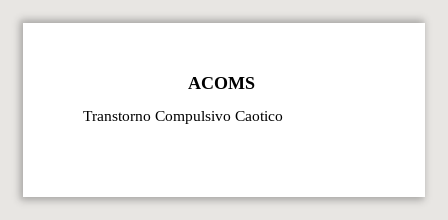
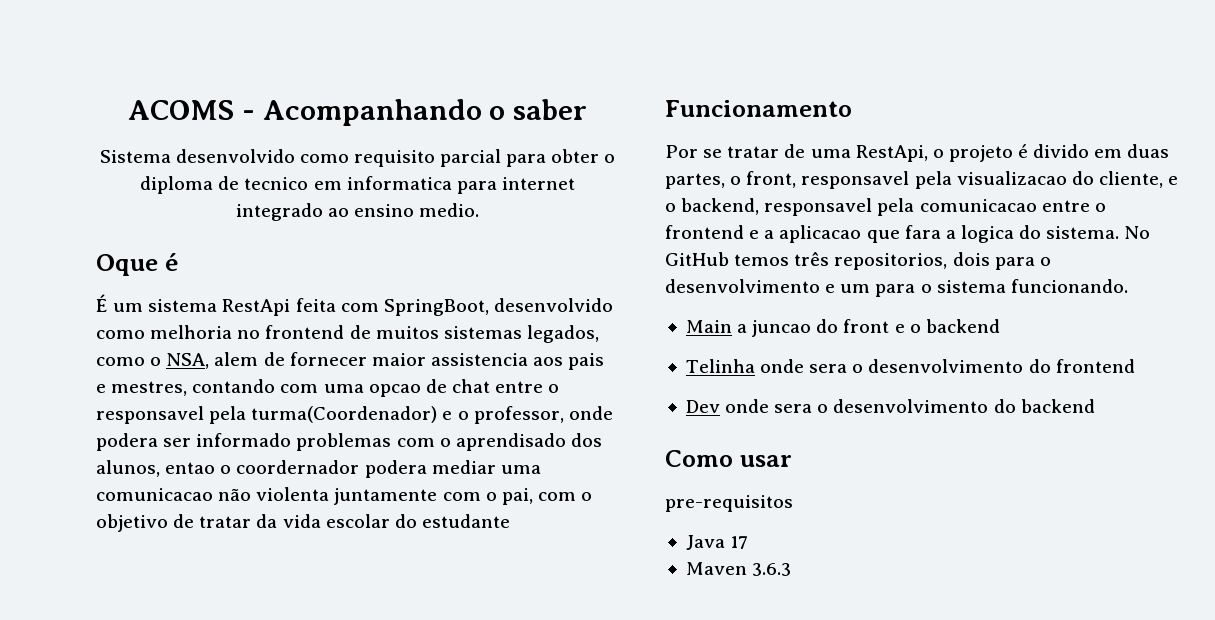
[83,111,284,124] // Transtorno Compulsivo Caotico -> [241,99,588,126] [99,149,616,167] [140,176,575,194] [235,203,480,221] [96,253,178,276] [96,294,613,316] [96,325,599,343] [96,352,605,370] [96,379,560,397] [96,406,613,424] [96,433,602,451] [96,460,541,478] [96,487,593,505] [96,514,510,532] [665,100,852,117] [665,144,1170,162] [665,171,1179,189] [665,198,1106,216] [665,225,1151,243] [665,252,1051,270] [665,279,1128,297] [685,319,1000,337] [685,359,1135,373] [685,399,1095,413] [665,450,792,467] [665,495,793,512] [685,535,749,550] [685,562,792,576] - Acompanhando o saber // Sistema desenvolvido como requisito parcial para obter o diploma de tecnico em informatica para internet integrado ao ensino medio. // Oque é // É um sistema RestApi feita com SpringBoot, desenvolvido como melhoria no frontend de muitos sistemas legados, como o NSA, alem de fornecer maior assistencia aos pais e mestres, contando com uma opcao de chat entre o responsavel pela turma(Coordenador) e o professor, onde podera ser informado problemas com o aprendisado dos alunos, entao o coordernador podera mediar uma comunicacao não violenta juntamente com o pai, com o objetivo de tratar da vida escolar do estudante // Funcionamento // Por se tratar de uma RestApi, o projeto é divido em duas partes, o front, responsavel pela visualizacao do cliente, e o backend, responsavel pela comunicacao entre o frontend e a aplicacao que fara a logica do sistema. No GitHub temos três repositorios, dois para o desenvolvimento e um para o sistema funcionando. // Main a juncao do front e o backend // Telinha onde sera o desenvolvimento do frontend // Dev onde sera o desenvolvimento do backend // Como usar // pre-requisitos // Java 17 // Maven 3.6.3

